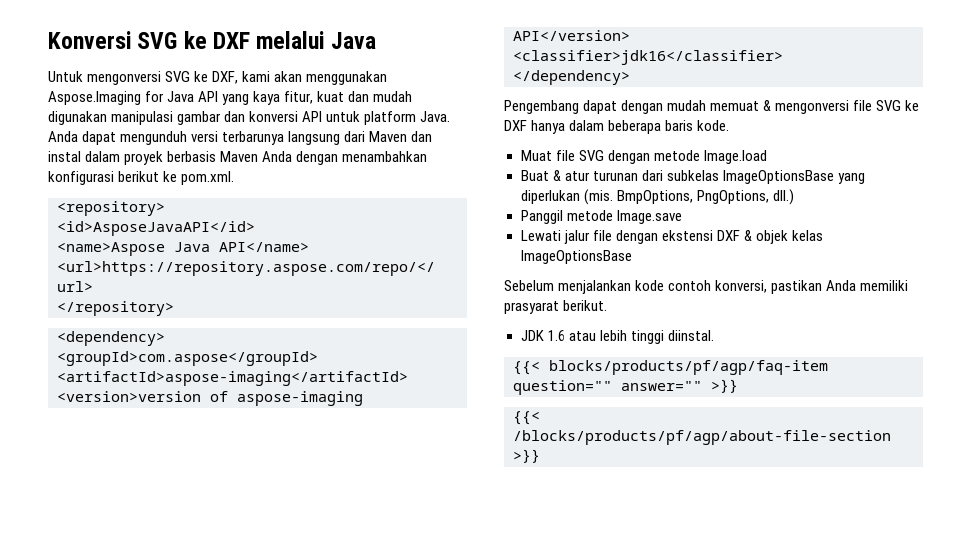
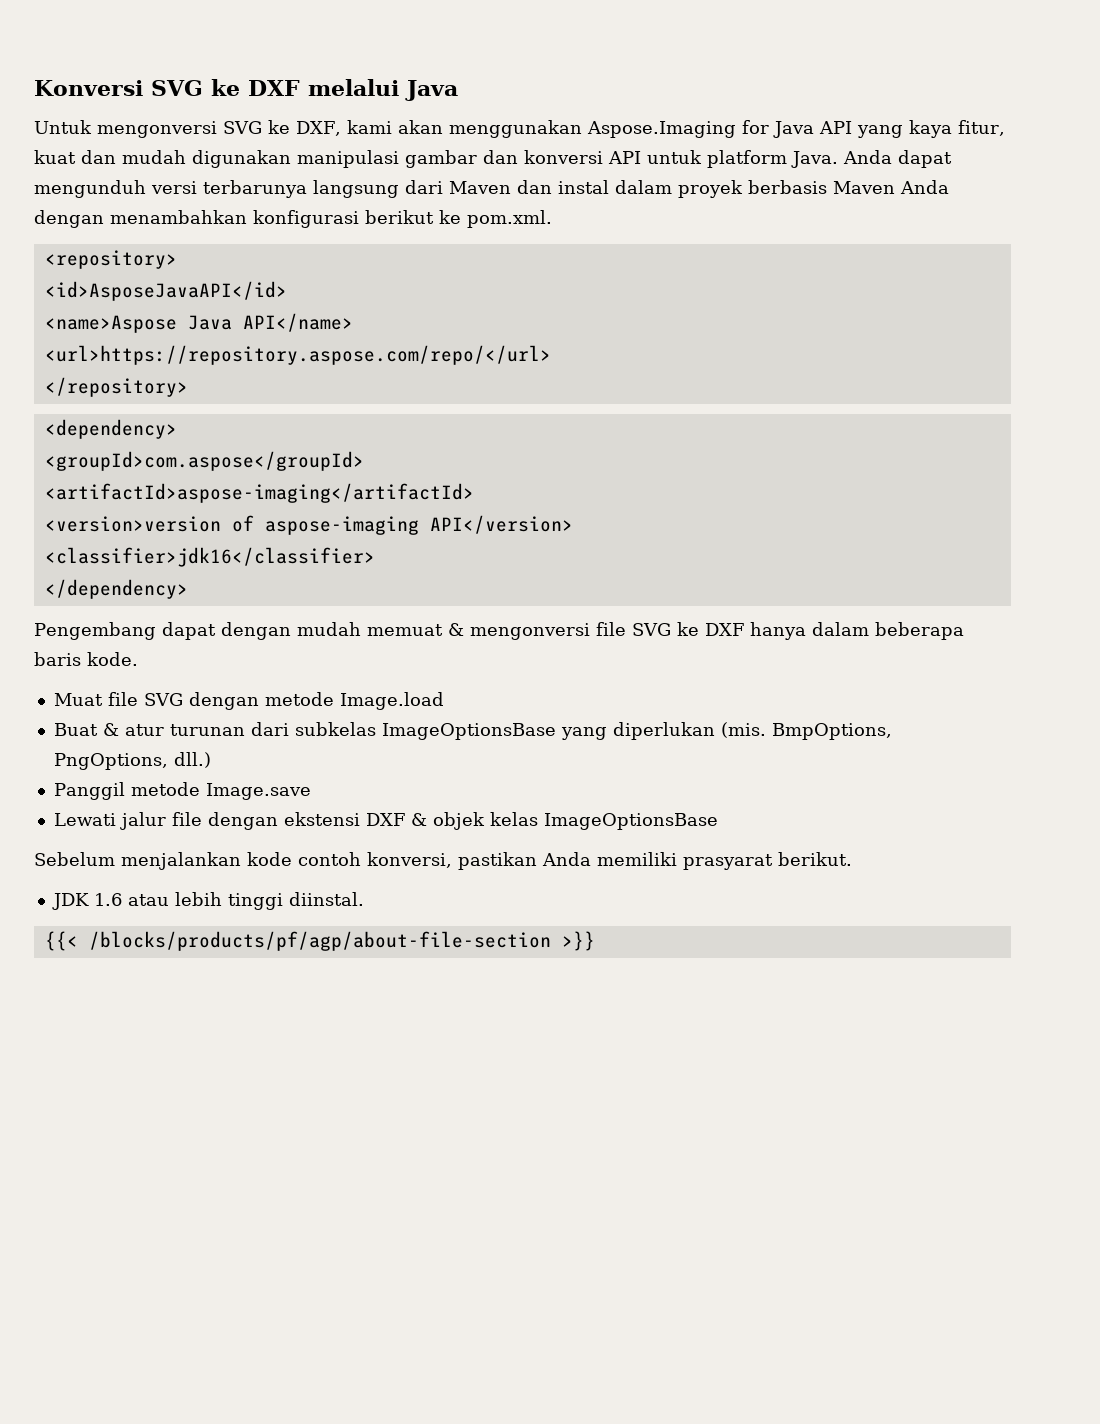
[513,360,828,375] [513,379,738,395] // {{< blocks/products/pf/agp/faq-item question="" answer="" >}} -> (364, 899) none

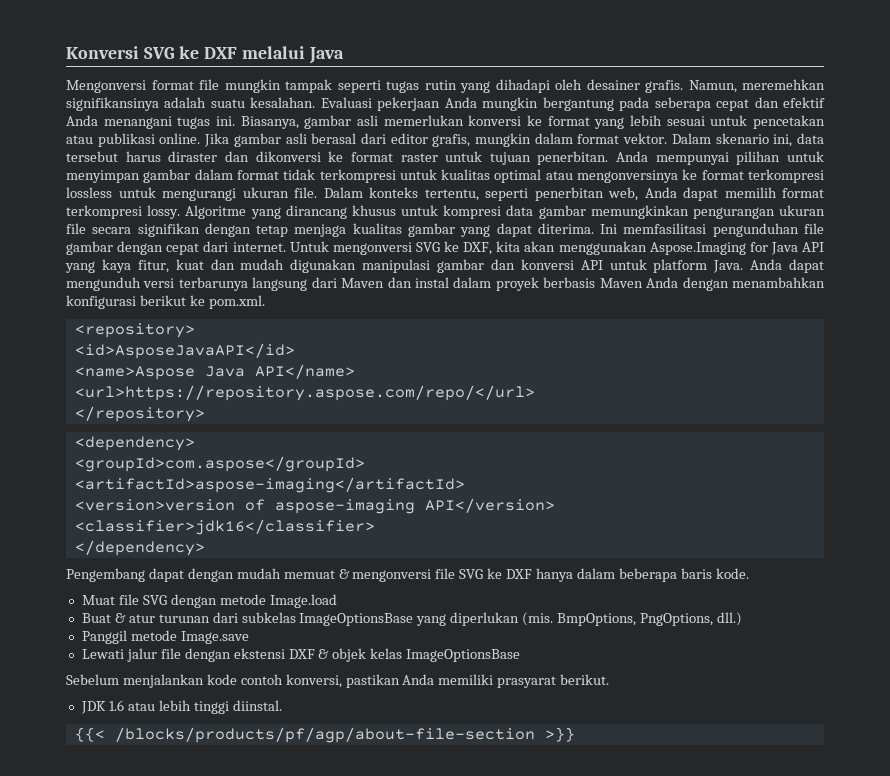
(458, 90) none -> [66,79,825,93] [66,97,825,111] [66,115,825,129] [66,133,825,147] [66,151,824,165] [66,169,824,183] [66,187,824,201] [66,205,825,219] [66,223,825,237] [66,241,286,255] Mengonversi format file mungkin tampak seperti tugas rutin yang dihadapi oleh desainer grafis. Namun, meremehkan signifikansinya adalah suatu kesalahan. Evaluasi pekerjaan Anda mungkin bergantung pada seberapa cepat dan efektif Anda menangani tugas ini. Biasanya, gambar asli memerlukan konversi ke format yang lebih sesuai untuk pencetakan atau publikasi online. Jika gambar asli berasal dari editor grafis, mungkin dalam format vektor. Dalam skenario ini, data tersebut harus diraster dan dikonversi ke format raster untuk tujuan penerbitan. Anda mempunyai pilihan untuk menyimpan gambar dalam format tidak terkompresi untuk kualitas optimal atau mengonversinya ke format terkompresi lossless untuk mengurangi ukuran file. Dalam konteks tertentu, seperti penerbitan web, Anda dapat memilih format terkompresi lossy. Algoritme yang dirancang khusus untuk kompresi data gambar memungkinkan pengurangan ukuran file secara signifikan dengan tetap menjaga kualitas gambar yang dapat diterima. Ini memfasilitasi pengunduhan file gambar dengan cepat dari internet.
[346,120,392,134] kami -> [496,241,521,252] kita

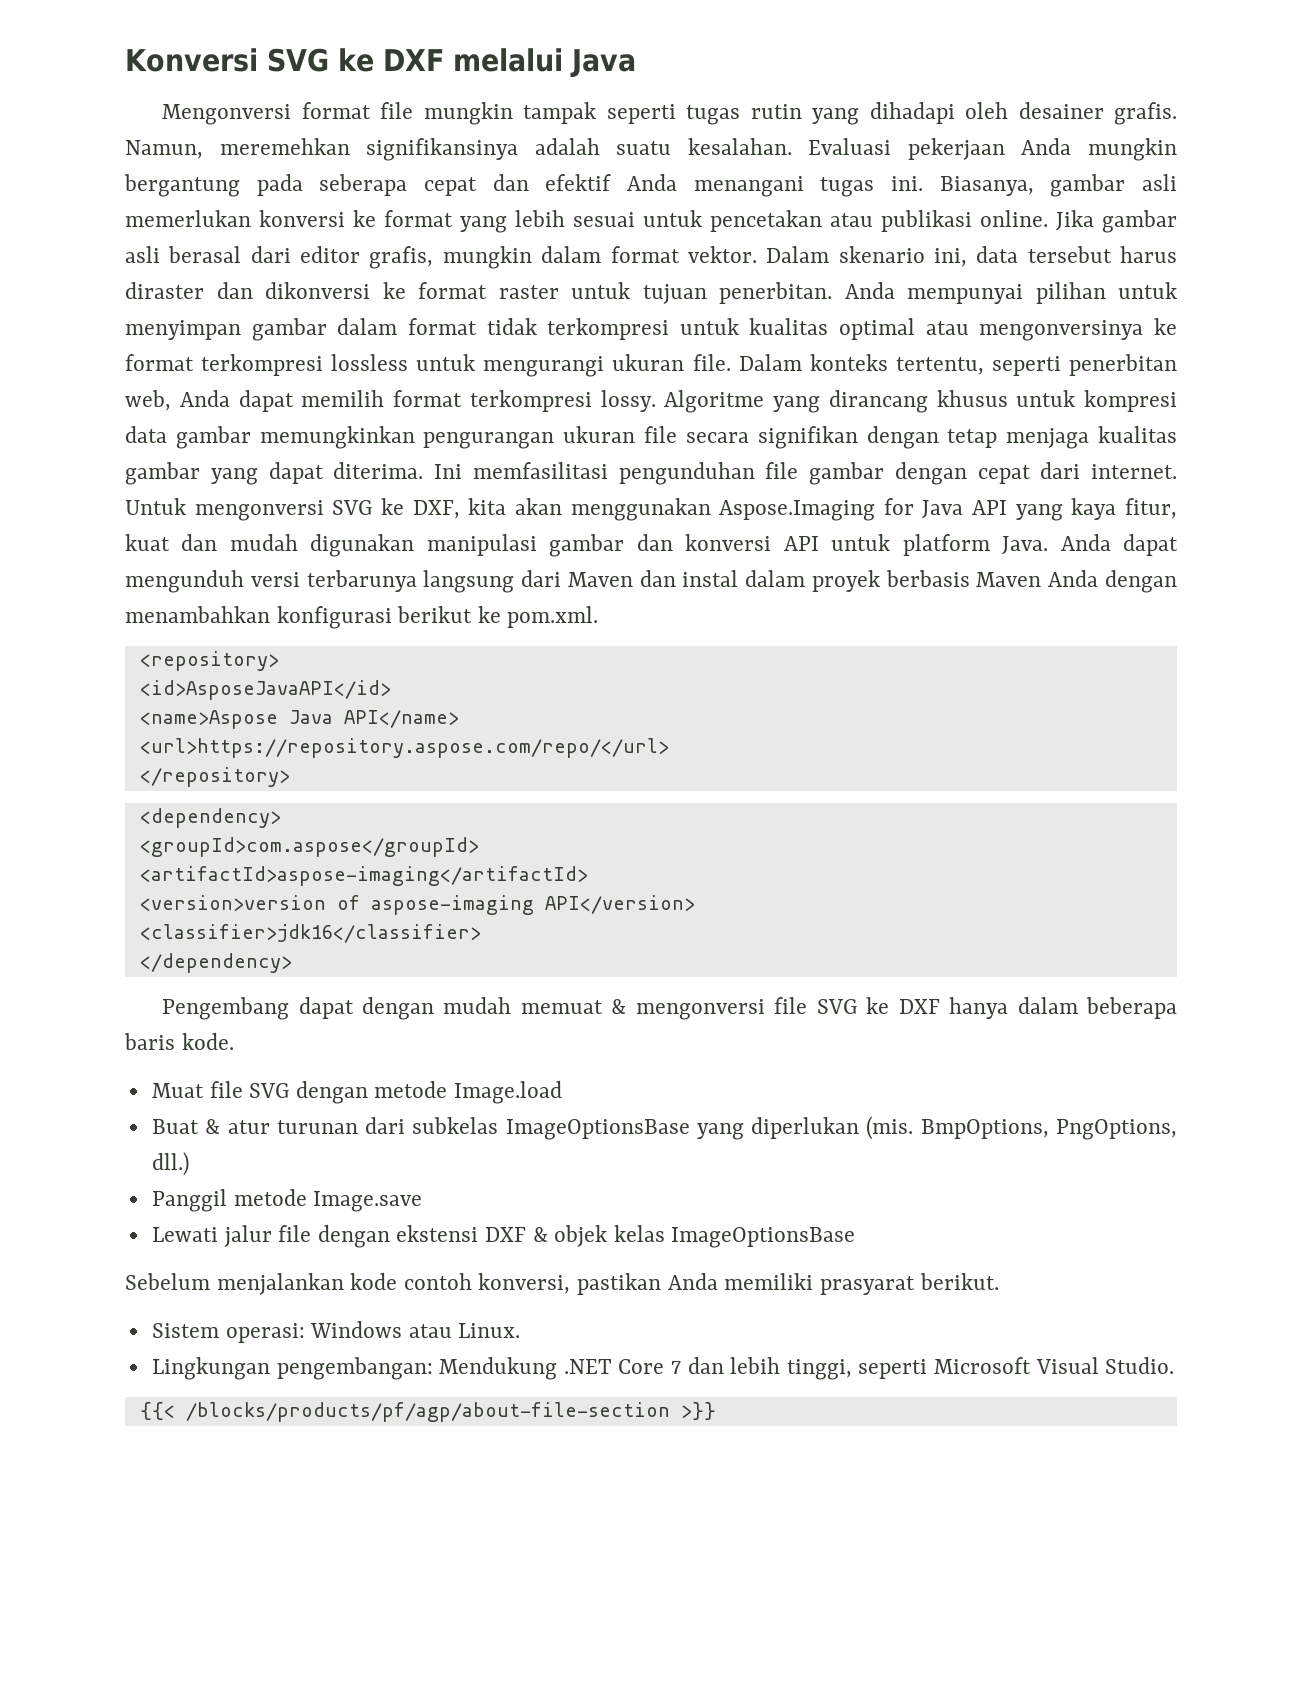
[80,700,282,714] JDK 1.6 atau lebih tinggi diinstal. -> [151,1321,521,1343] [151,1357,1175,1380] Sistem operasi: Windows atau Linux. // Lingkungan pengembangan: Mendukung .NET Core 7 dan lebih tinggi, seperti Microsoft Visual Studio.

